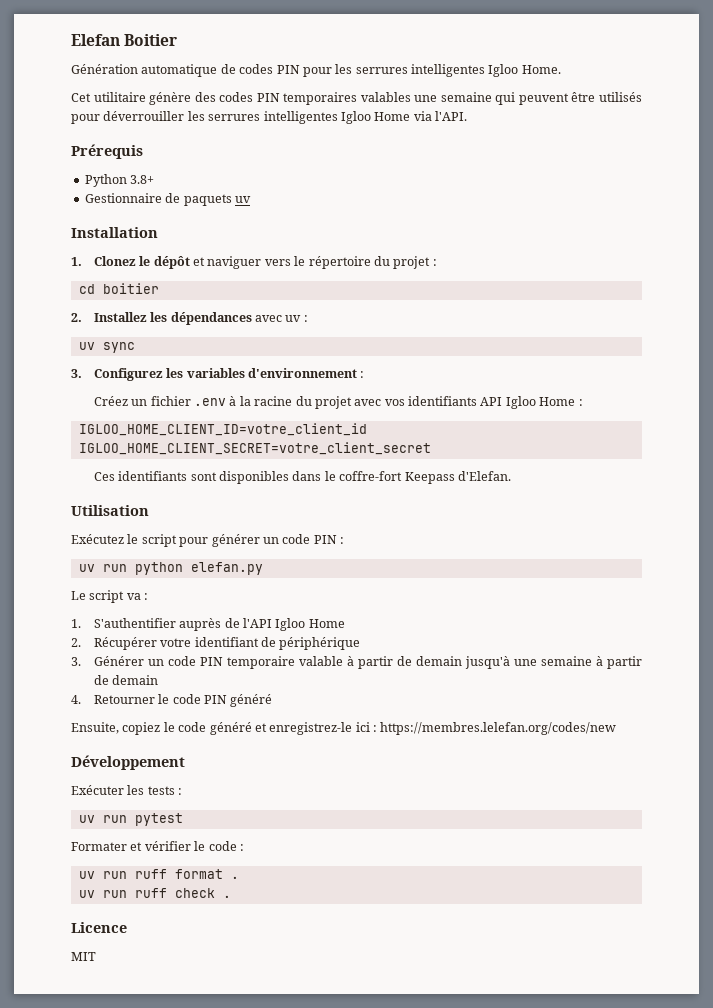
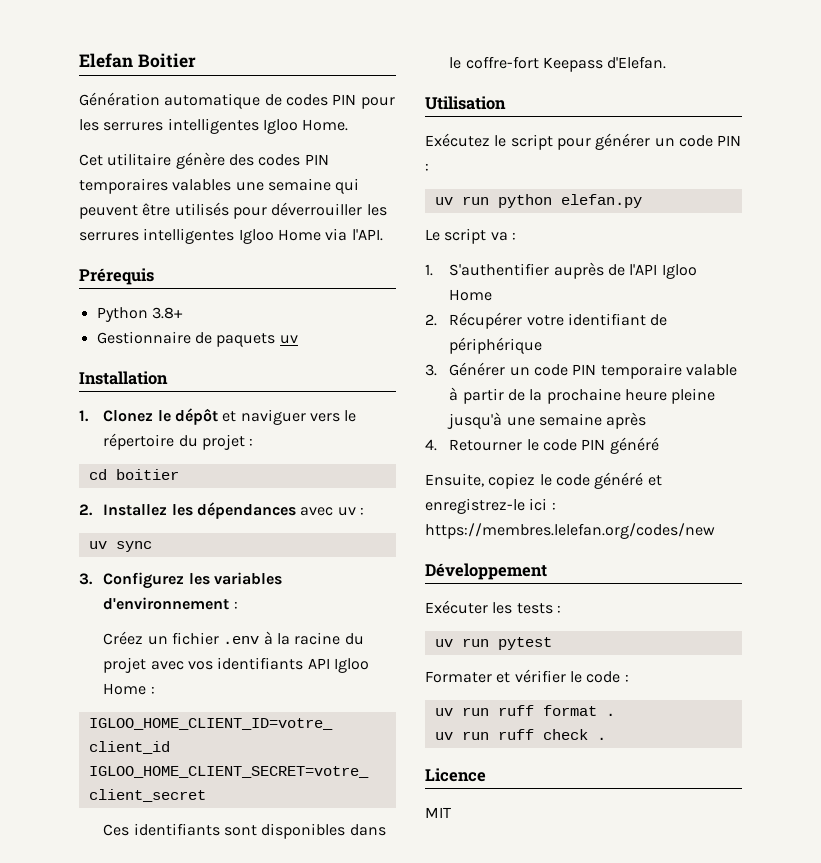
[415,656,642,669] [93,675,159,685] demain jusqu'à une semaine à partir de demain -> [529,388,716,404] [447,412,647,429] la prochaine heure pleine jusqu'à une semaine après

